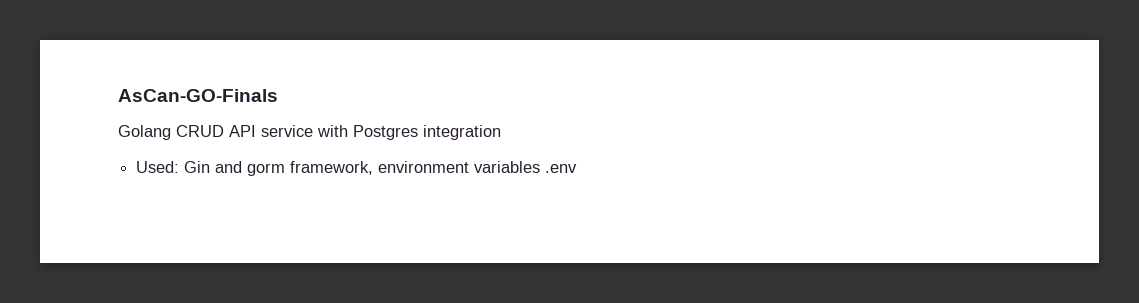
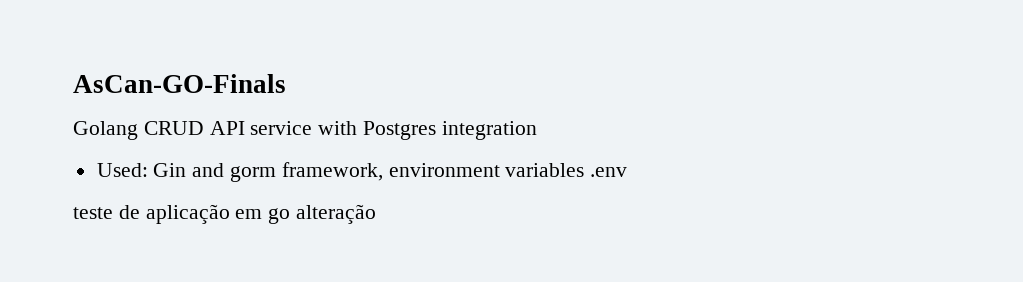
(578, 168) none -> [73,204,377,224] // teste de aplicação em go alteração

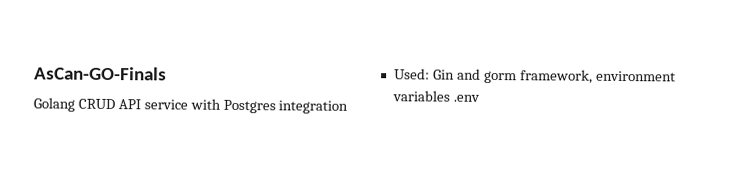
[73,204,377,224] // teste de aplicação em go alteração -> (480, 98) none

